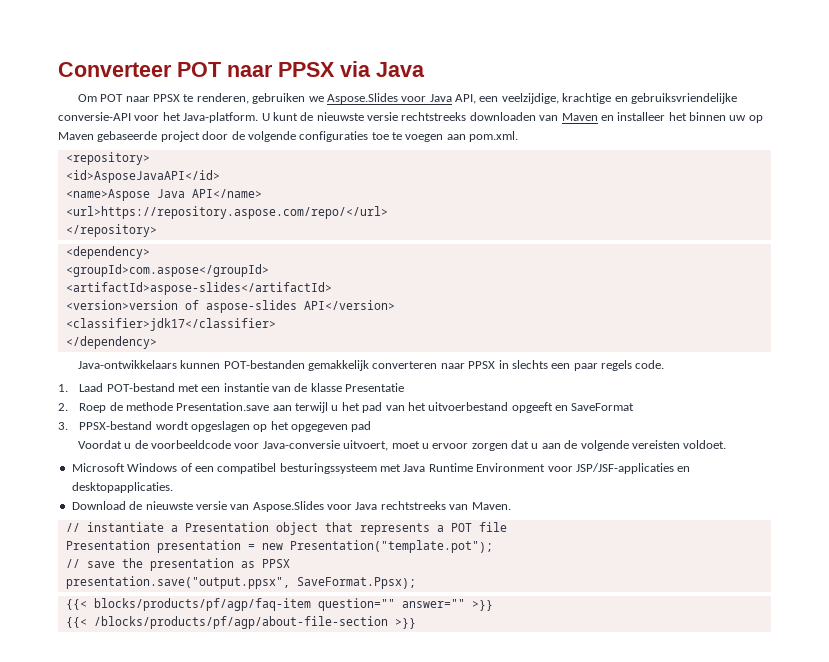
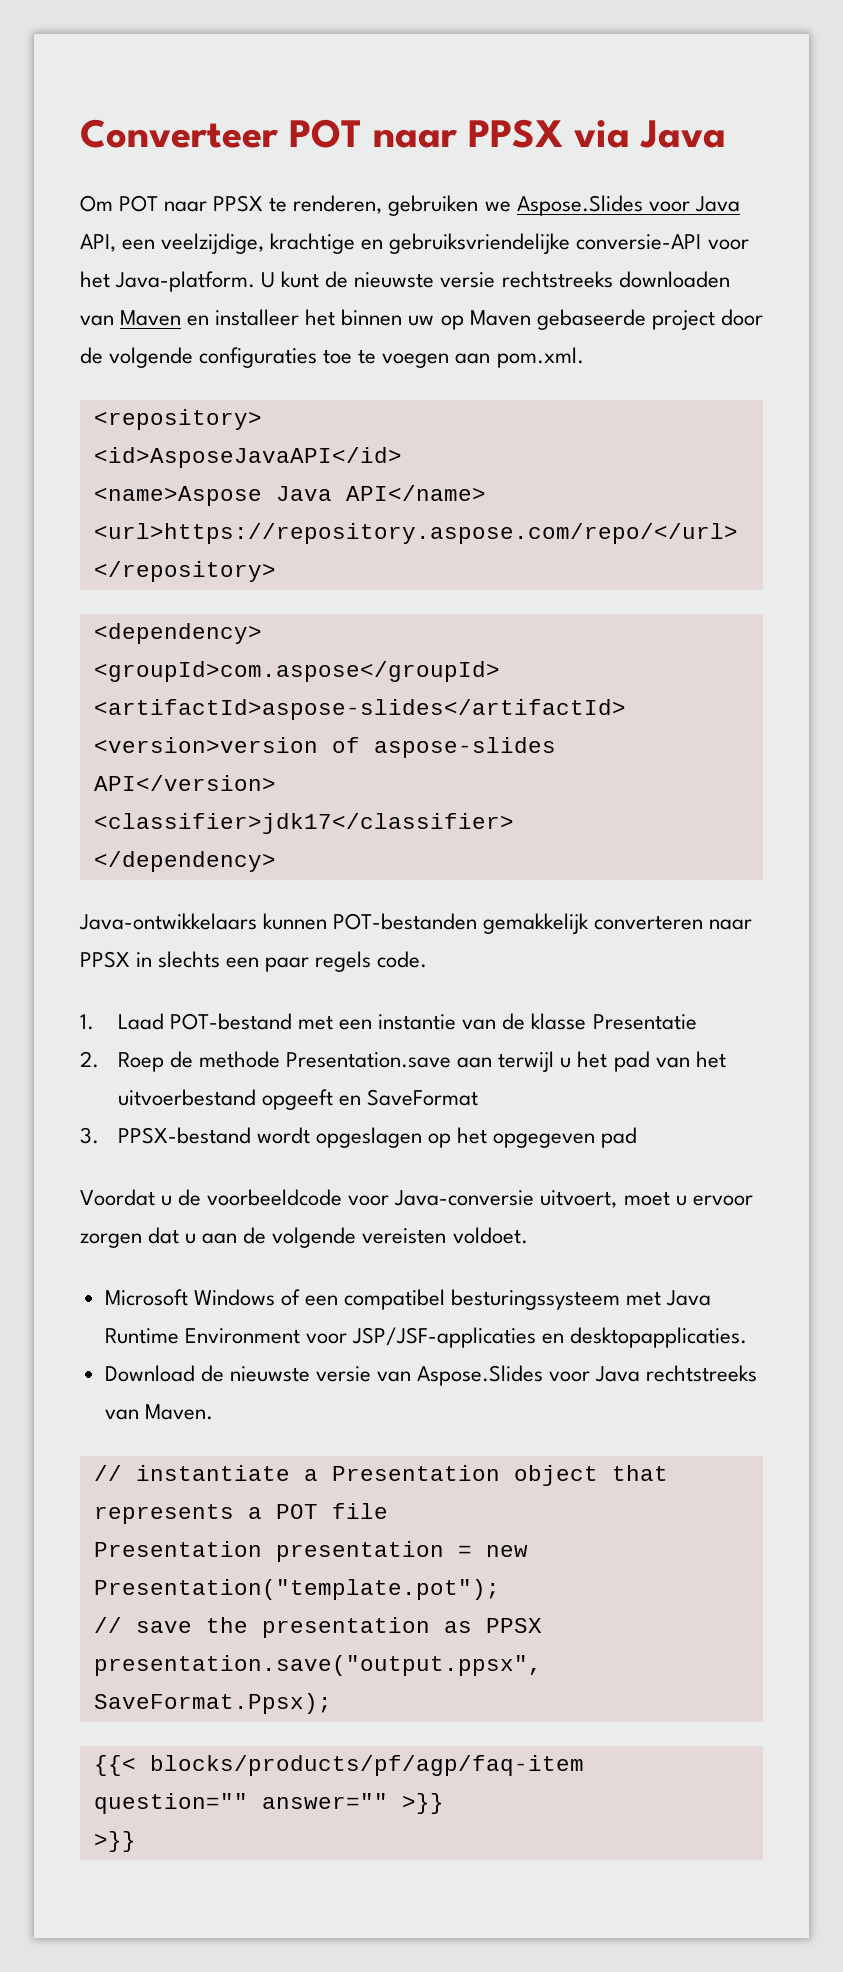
[65,616,388,629] {{< /blocks/products/pf/agp/about-file-section -> (444, 1803) none

